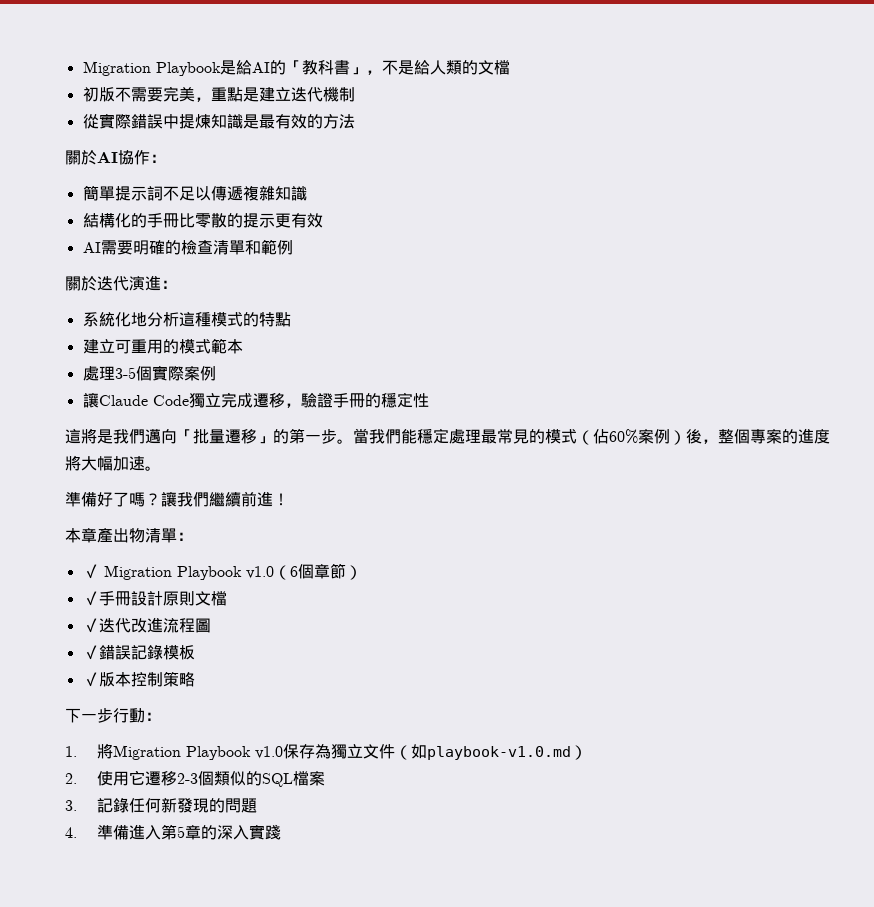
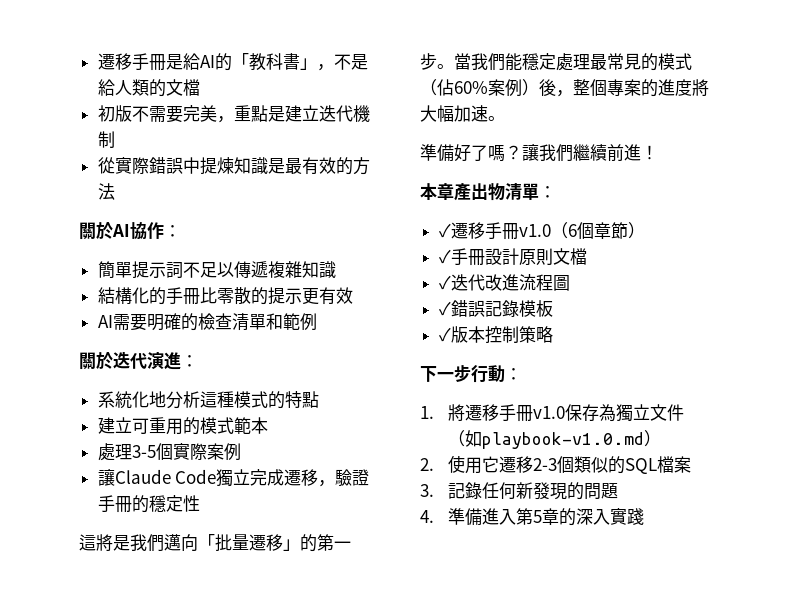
[82,61,221,76] Migration Playbook -> [97,53,166,71] 遷移手冊
[103,565,242,580] Migration Playbook -> [450,222,519,240] 遷移手冊
[112,745,251,760] Migration Playbook -> [465,404,534,422] 遷移手冊

